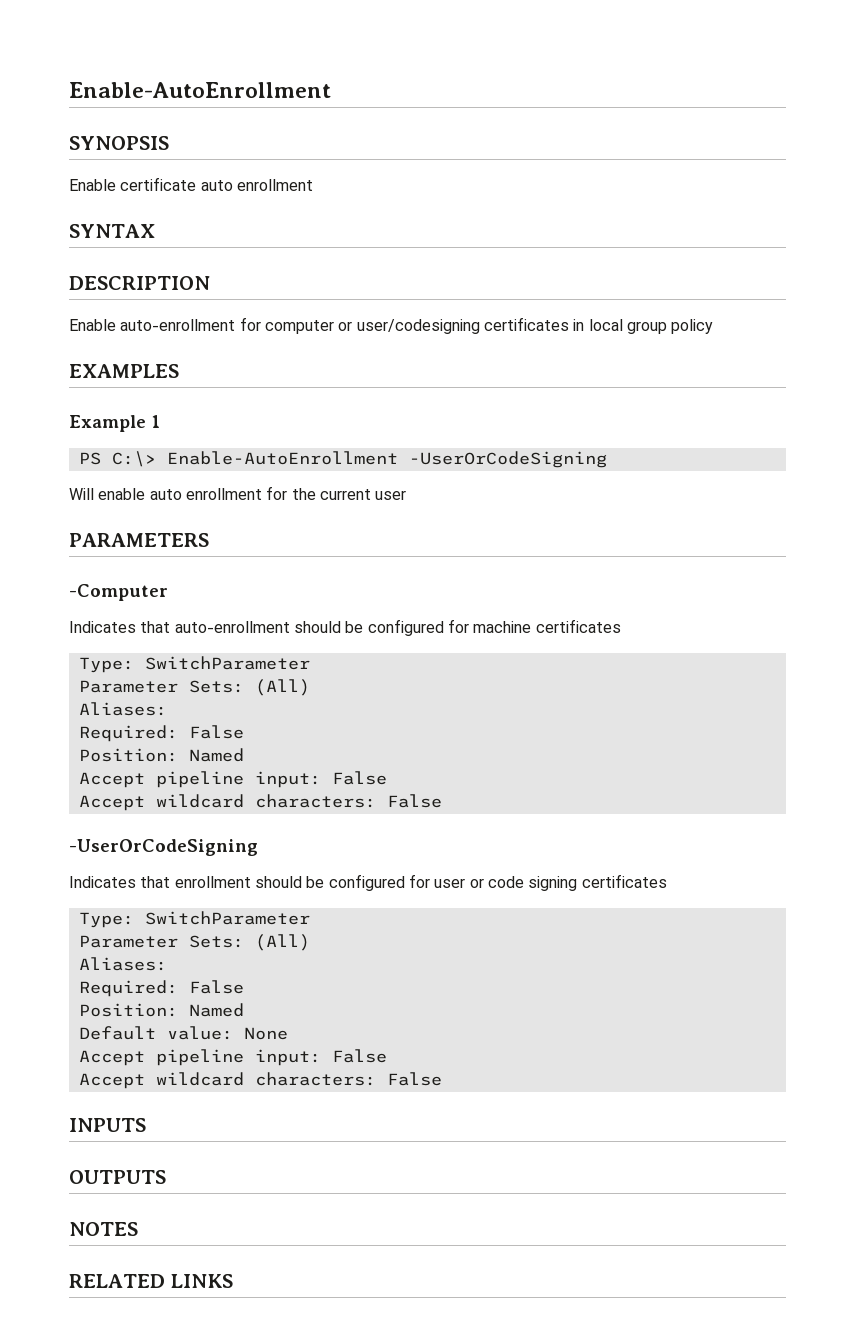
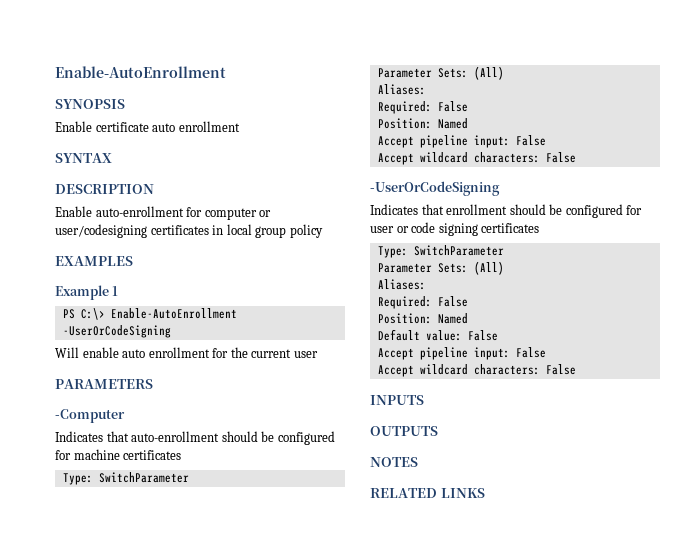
[166,1026,288,1040] value: None -> [425,330,498,341] value: False

